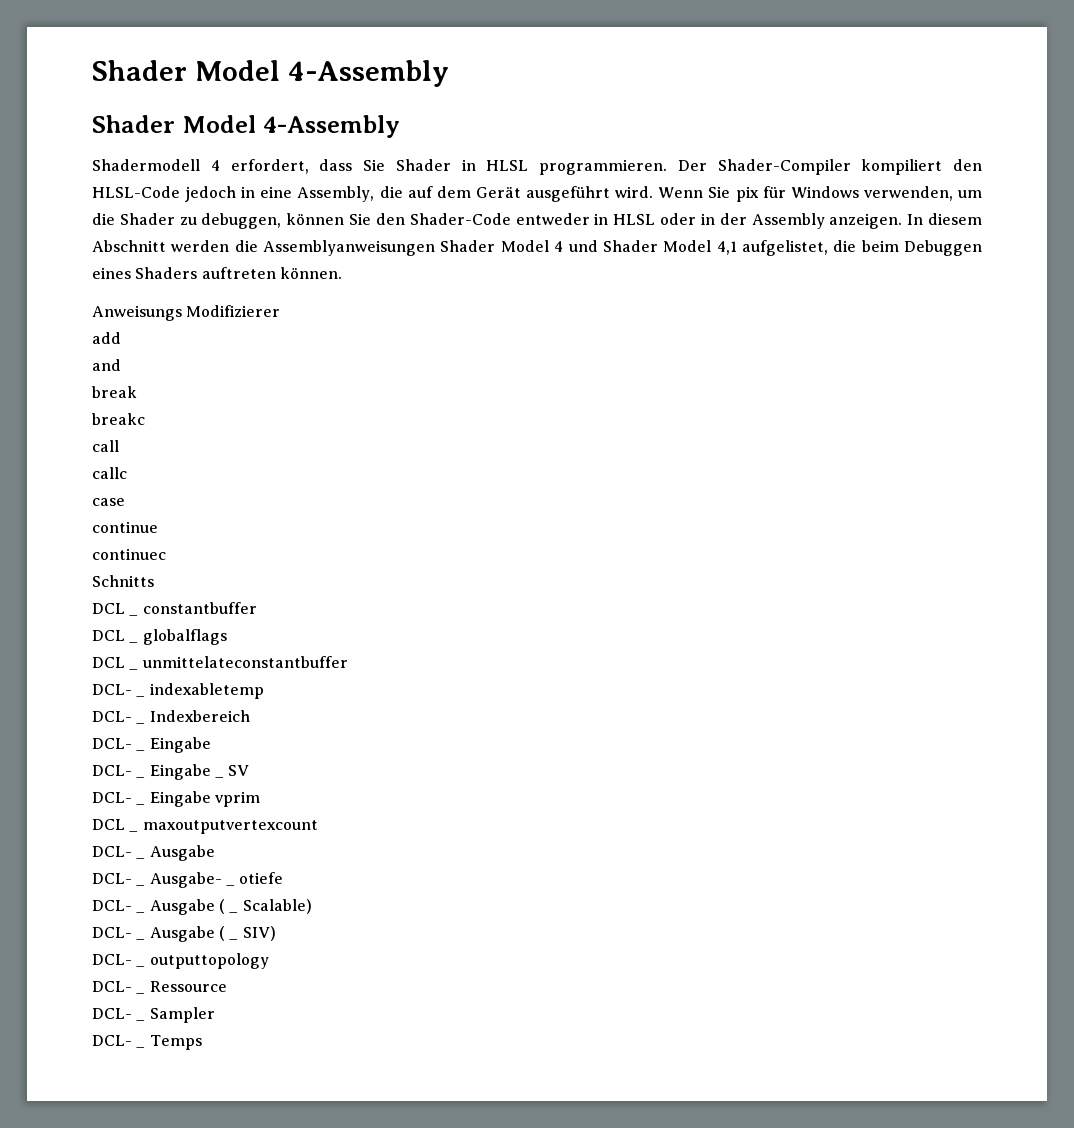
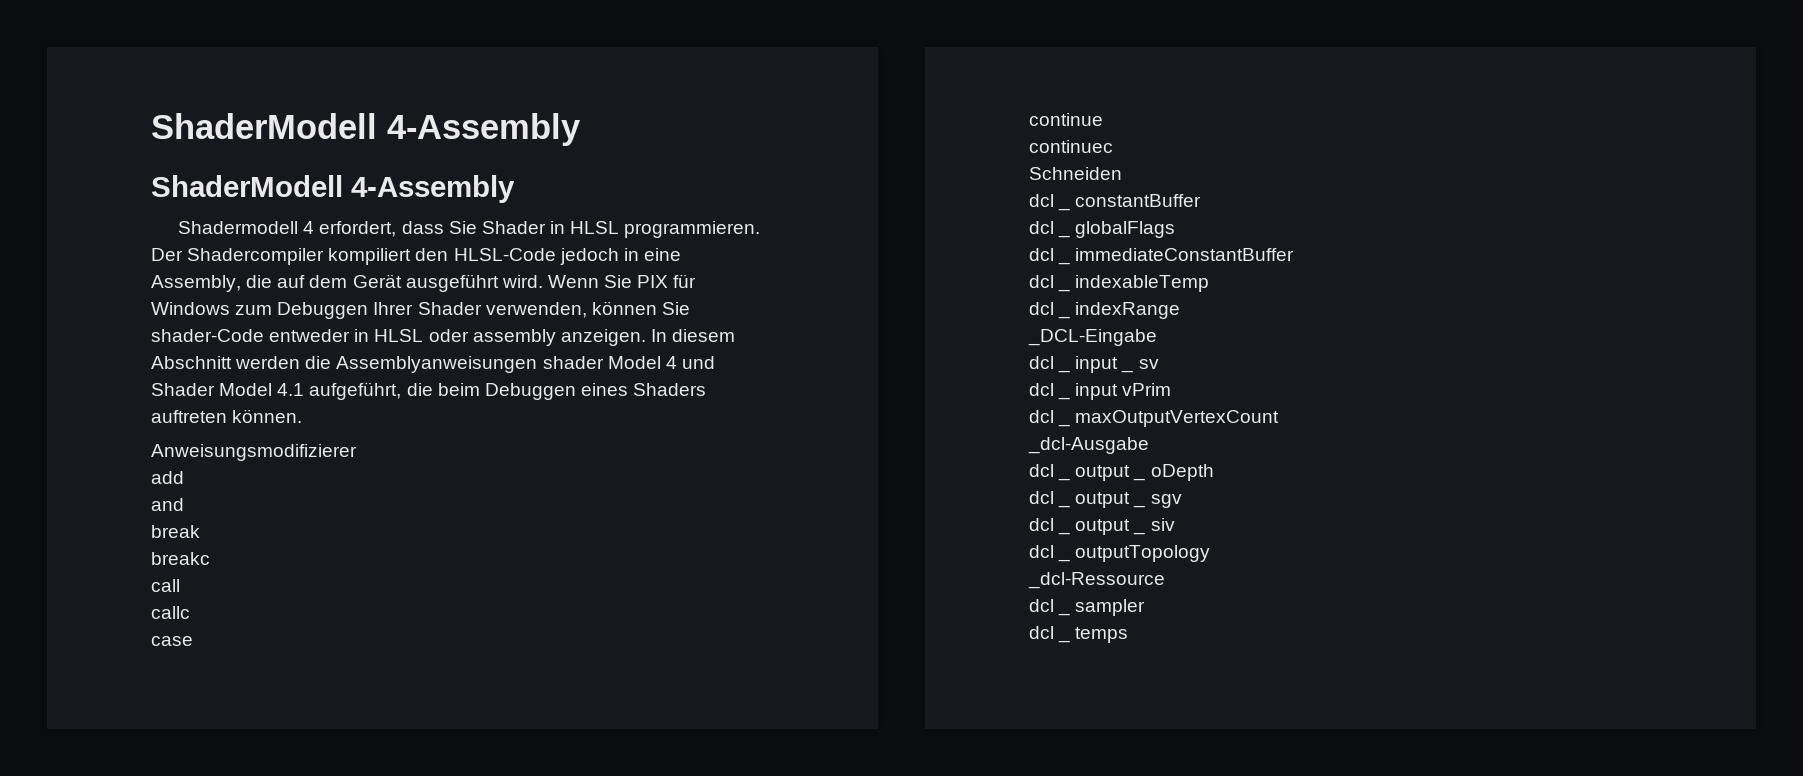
[92,60,449,87] [92,115,256,133] Shader Model 4-Assembly // Shader Model -> [151,113,580,146] [151,175,343,197] ShaderModell 4-Assembly // ShaderModell
[717,159,851,175] Shader-Compiler -> [187,248,325,265] Shadercompiler
[735,186,759,202] pix -> [637,275,669,288] PIX
[863,186,983,201] [92,213,511,229] verwenden, um die Shader zu debuggen, können Sie den Shader-Code -> [235,301,690,319] [151,329,264,342] zum Debuggen Ihrer Shader verwenden, können Sie shader-Code
[700,213,825,229] in der Assembly -> [472,329,556,346] assembly
[440,240,496,252] Shader -> [542,356,604,369] shader
[716,240,828,256] 4,1 aufgelistet, -> [277,382,402,400] 4.1 aufgeführt,
[92,305,281,321] Anweisungs Modifizierer -> [151,444,357,461] Anweisungsmodifizierer
[92,575,154,587] [92,603,125,614] [129,614,139,616] [142,602,257,614] [92,630,125,641] [129,629,227,645] [92,657,125,668] [129,668,139,670] [142,656,348,668] [92,684,132,695] [136,683,264,699] [92,711,132,722] [136,722,146,724] [149,710,250,722] [92,738,132,749] [136,737,211,753] [92,765,132,776] [136,764,224,780] [228,765,250,776] [92,792,132,803] [136,791,260,807] [92,819,125,830] [129,820,318,834] [92,846,132,857] [136,845,215,861] [92,873,132,884] [136,872,235,888] [239,872,284,884] [92,900,132,911] [136,899,312,915] [92,927,132,938] [136,926,276,942] [92,954,132,965] [136,953,269,969] [92,981,132,992] [136,992,146,994] [149,981,227,992] [92,1008,132,1019] [136,1007,215,1023] [92,1035,132,1046] [136,1035,202,1050] Schnitts // DCL _ constantbuffer // DCL _ globalflags // DCL _ unmittelateconstantbuffer // DCL- _ indexabletemp // DCL- _ Indexbereich // DCL- _ Eingabe // DCL- _ Eingabe _ SV // DCL- _ Eingabe vprim // DCL _ maxoutputvertexcount // DCL- _ Ausgabe // DCL- _ Ausgabe- _ otiefe // DCL- _ Ausgabe ( _ Scalable) // DCL- _ Ausgabe ( _ SIV) // DCL- _ outputtopology // DCL- _ Ressource // DCL- _ Sampler // DCL- _ Temps -> [1029,167,1122,180] [1029,194,1054,207] [1058,207,1071,211] [1075,194,1202,207] [1029,221,1054,234] [1058,221,1176,238] [1029,248,1054,261] [1058,261,1071,265] [1075,248,1295,261] [1029,275,1054,288] [1058,275,1210,292] [1029,302,1054,315] [1058,302,1181,319] [1028,329,1157,346] [1029,356,1054,369] [1058,356,1134,373] [1138,359,1159,369] [1029,383,1054,396] [1058,383,1172,400] [1029,410,1054,423] [1058,410,1280,427] [1028,437,1149,454] [1029,464,1054,477] [1058,464,1214,481] [1029,491,1054,504] [1058,492,1182,508] [1029,518,1054,531] [1058,519,1146,535] [1150,518,1175,531] [1029,545,1054,558] [1058,545,1211,562] [1028,572,1165,589] [1029,599,1054,612] [1058,599,1146,616] [1029,626,1054,639] [1058,627,1129,643] Schneiden // dcl _ constantBuffer // dcl _ globalFlags // dcl _ immediateConstantBuffer // dcl _ indexableTemp // dcl _ indexRange // _DCL-Eingabe // dcl _ input _ sv // dcl _ input vPrim // dcl _ maxOutputVertexCount // _dcl-Ausgabe // dcl _ output _ oDepth // dcl _ output _ sgv // dcl _ output _ siv // dcl _ outputTopology // _dcl-Ressource // dcl _ sampler // dcl _ temps

